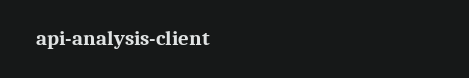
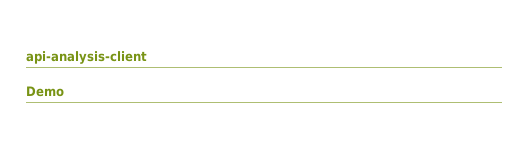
(210, 39) none -> [26,86,64,97] // Demo

